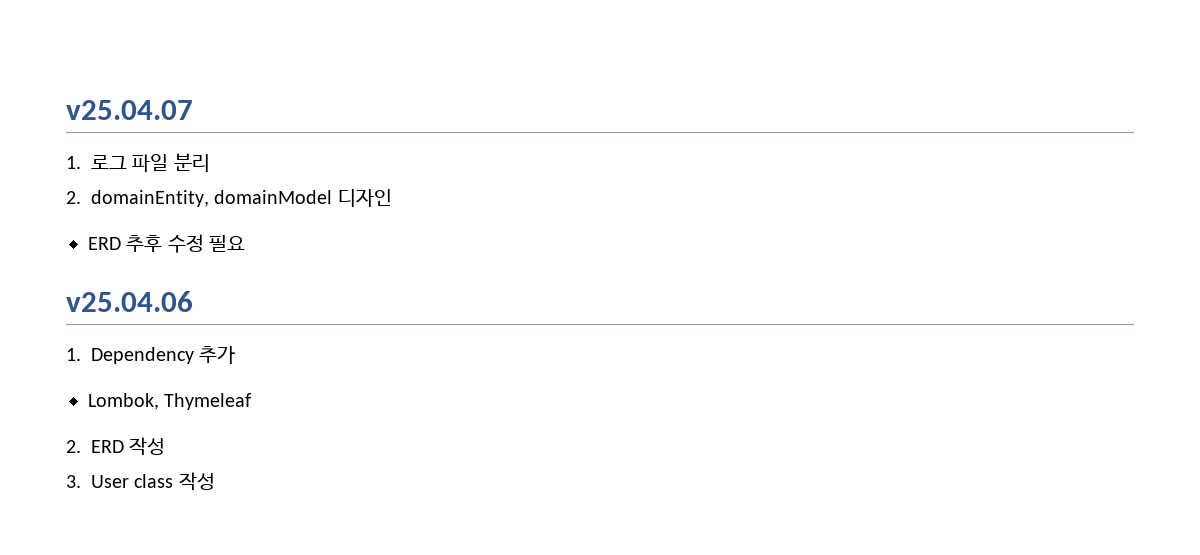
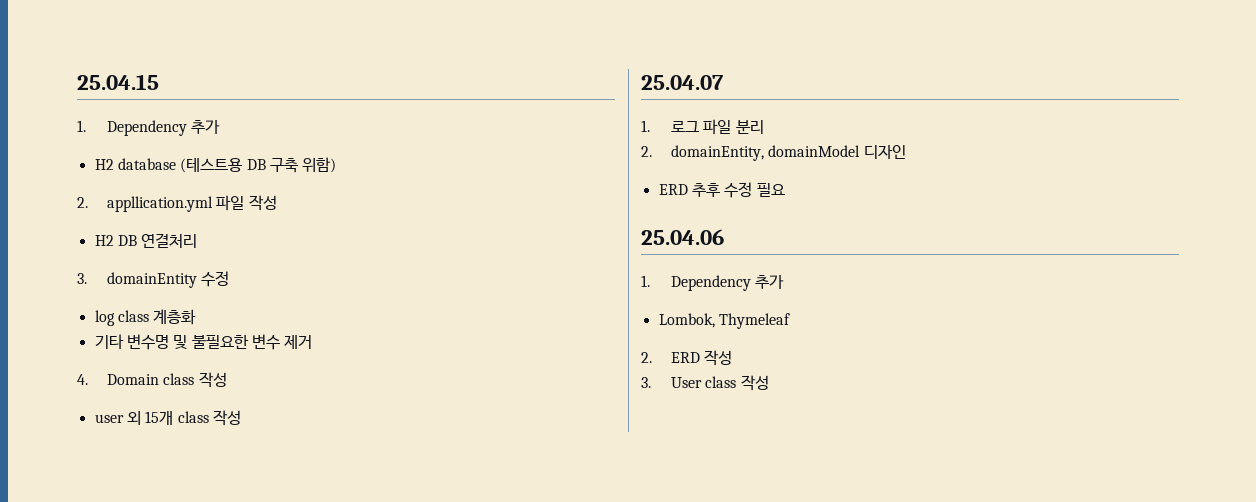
[66,100,193,120] v25.04.07 -> [77,74,159,90] [77,120,221,136] [94,157,337,173] [77,195,277,212] [94,233,198,248] [77,271,230,288] [94,309,197,326] [94,334,313,350] [77,372,227,388] [94,410,241,426] [641,75,724,90] 25.04.15 // 1. Dependency 추가 // H2 database (테스트용 DB 구축 위함) // 2. appllication.yml 파일 작성 // H2 DB 연결처리 // 3. domainEntity 수정 // log class 계층화 // 기타 변수명 및 불필요한 변수 제거 // 4. Domain class 작성 // user 외 15개 class 작성 // 25.04.07
[66,291,193,312] v25.04.06 -> [641,229,724,245] 25.04.06

